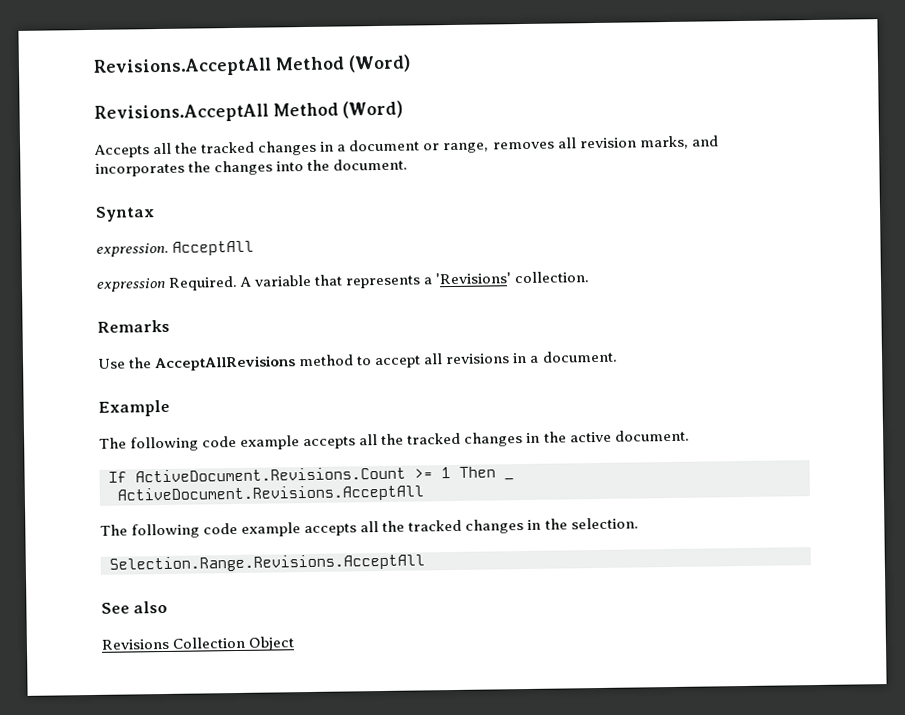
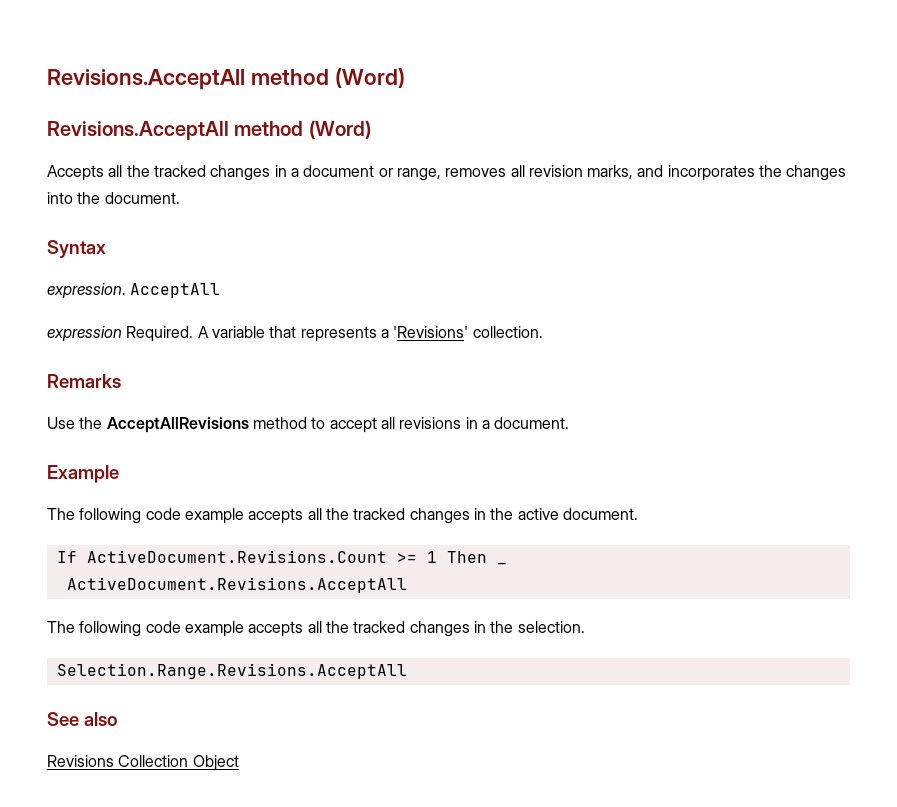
[93,56,345,77] Revisions.AcceptAll Method -> [47,69,329,90] Revisions.AcceptAll method
[272,102,339,117] Method -> [234,121,304,136] method

